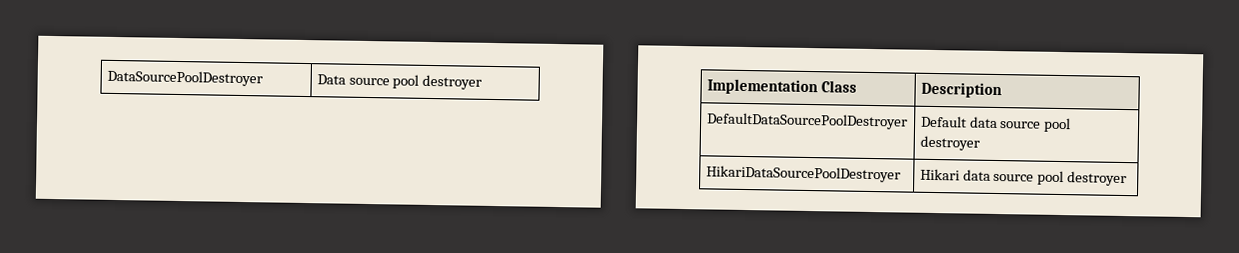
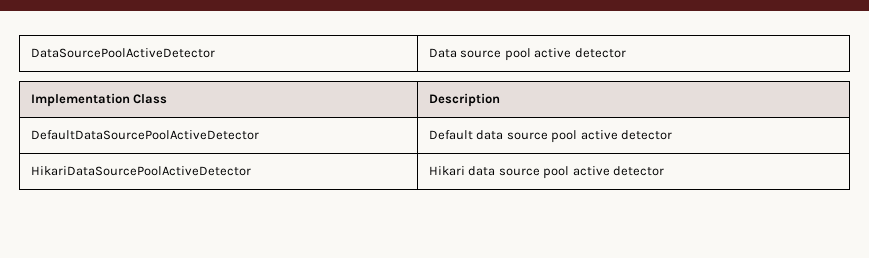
[106,69,263,87] DataSourcePoolDestroyer -> [30,48,215,58] DataSourcePoolActiveDetector
[422,74,483,90] destroyer -> [534,48,626,58] active detector
[706,112,908,130] DefaultDataSourcePoolDestroyer -> [30,130,259,140] DefaultDataSourcePoolActiveDetector
[919,135,980,151] [705,165,901,183] destroyer // HikariDataSourcePoolDestroyer -> [580,130,673,140] [30,166,251,176] active detector // HikariDataSourcePoolActiveDetector
[1067,171,1128,187] destroyer -> [572,166,665,176] active detector

